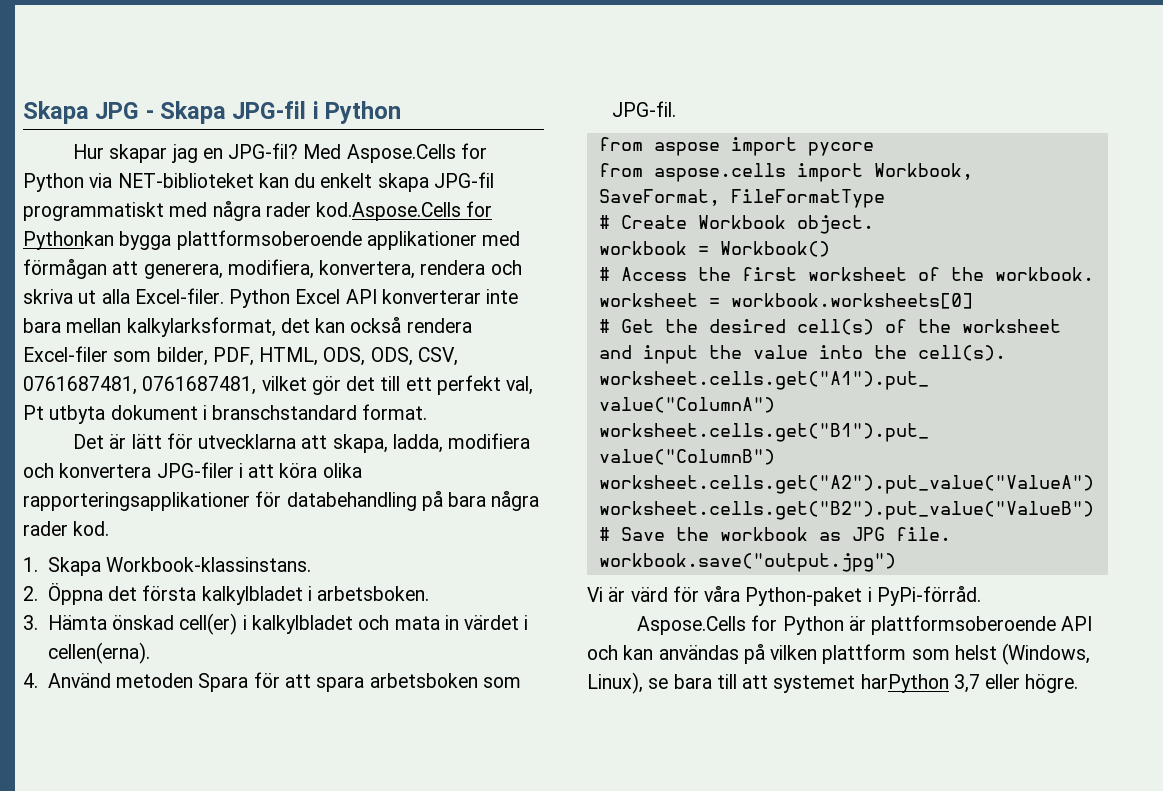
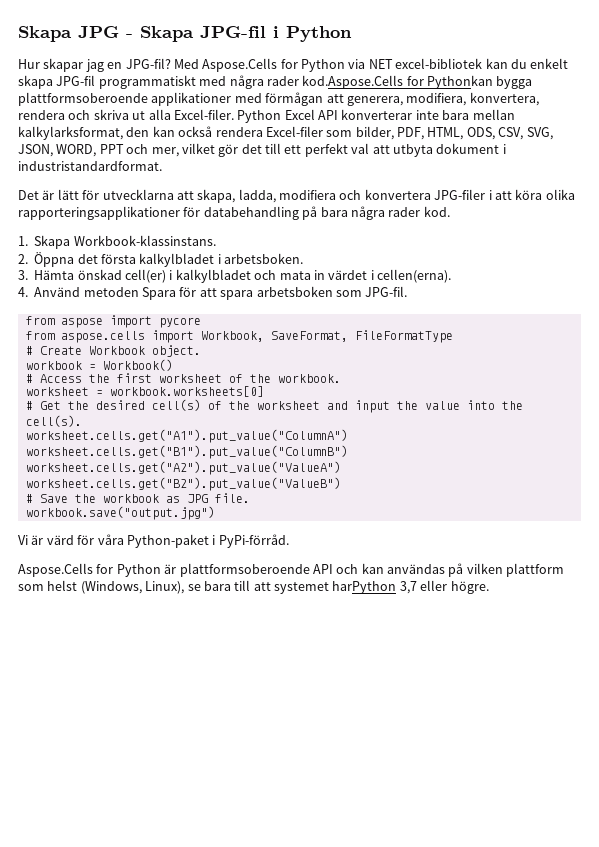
[117,173,254,188] NET-biblioteket -> [368,58,483,69] NET excel-bibliotek
[280,318,310,333] det -> [126,127,150,137] den
[370,347,458,366] [23,376,257,395] ODS, CSV, 0761687481, 0761687481, -> [498,127,553,140] [18,144,179,157] CSV, SVG, JSON, WORD, PPT och mer,
[506,376,534,395] [23,405,44,420] val, Pt -> [351,143,390,154] val att
[212,404,428,420] branschstandard format. -> [18,161,162,171] industristandardformat.

